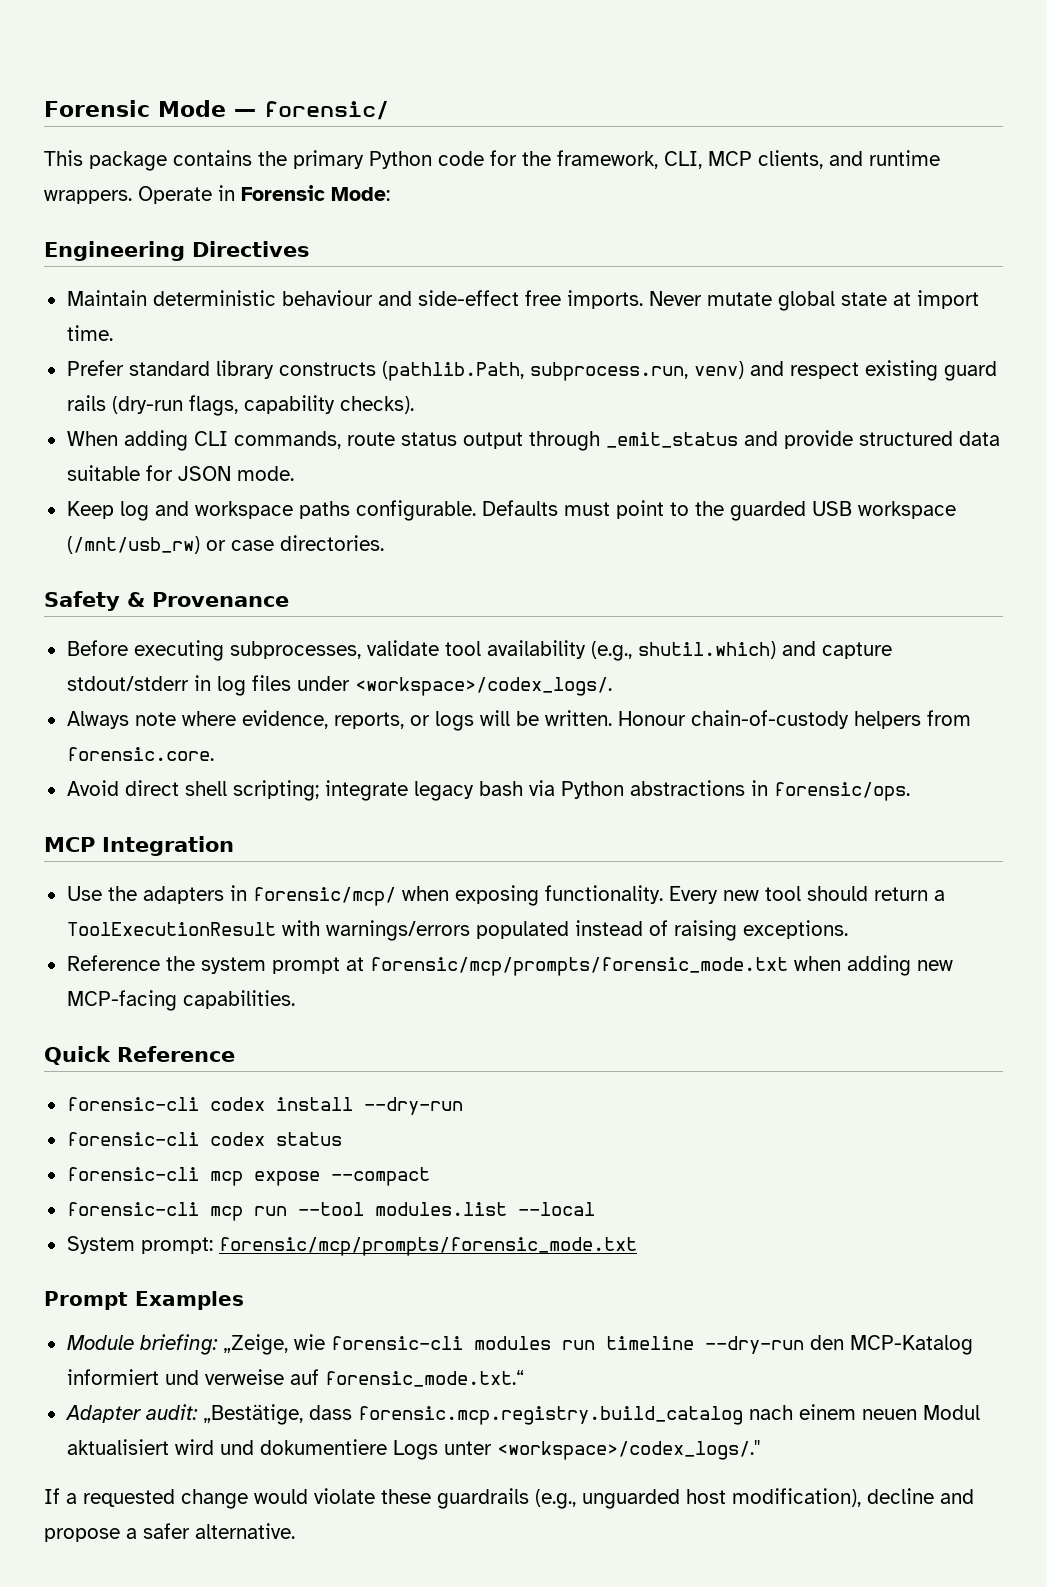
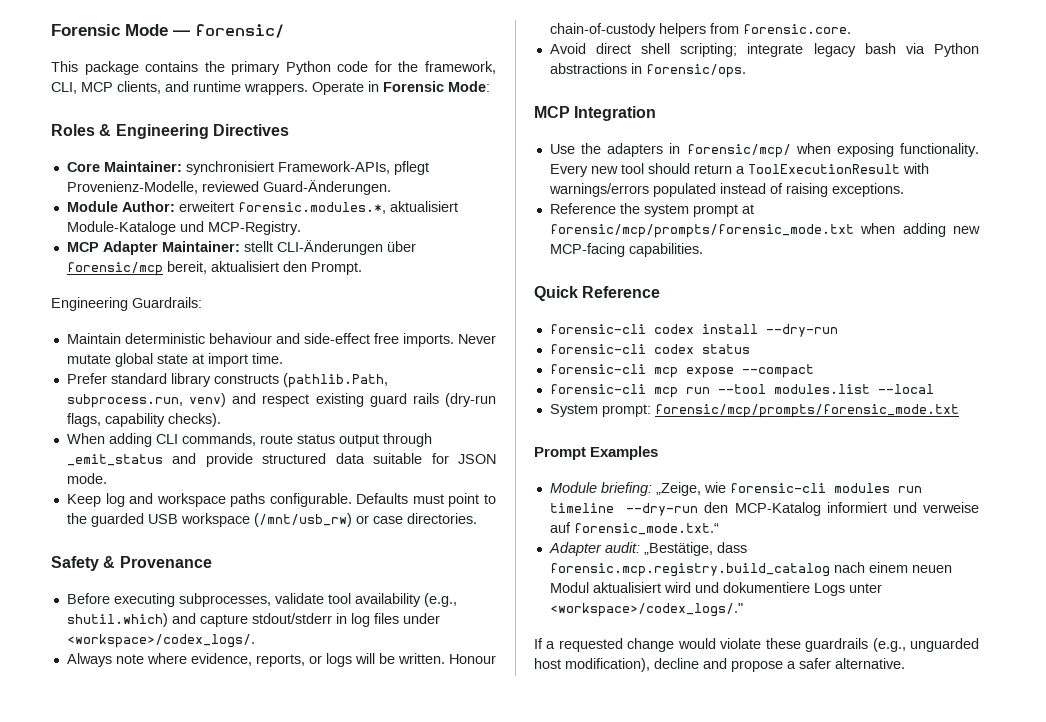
(390, 194) none -> [51,124,112,136] Roles &
(310, 249) none -> [66,161,429,175] [66,180,391,195] [66,201,458,214] [66,221,301,235] [66,240,416,255] [66,261,362,276] [51,297,202,311] // Core Maintainer: synchronisiert Framework-APIs, pflegt Provenienz-Modelle, reviewed Guard-Änderungen. // Module Author: erweitert forensic.modules.*, aktualisiert Module-Kataloge und MCP-Registry. // MCP Adapter Maintainer: stellt CLI-Änderungen über forensic/mcp bereit, aktualisiert den Prompt. // Engineering Guardrails:

